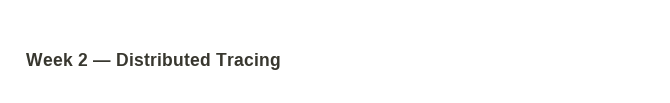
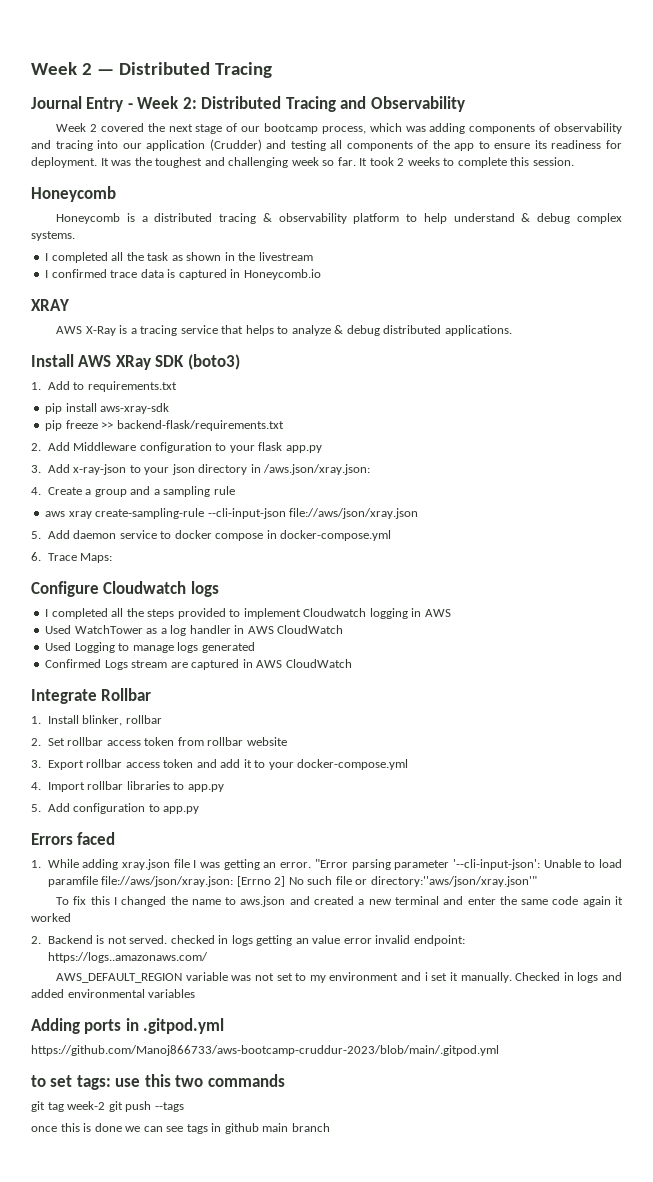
(281, 61) none -> [31,96,465,112] [56,123,622,134] [31,139,623,151] [31,157,574,168] [31,186,116,202] [56,213,622,224] [31,231,75,241] [45,252,313,263] [45,269,321,280] [31,299,69,311] [56,325,512,336] [31,354,240,370] [31,381,177,392] [45,403,170,414] [45,420,284,431] [31,442,322,453] [31,464,371,475] [31,486,235,497] [45,508,419,519] [31,530,392,541] [31,552,113,563] [31,581,219,597] [45,608,451,619] [45,625,344,636] [45,642,255,653] [45,659,352,670] [31,688,152,704] [31,715,162,726] [31,737,287,746] [31,759,409,770] [31,781,224,792] [31,803,200,814] [31,832,116,845] [31,859,622,870] [47,876,537,887] [56,896,624,907] [31,913,71,922] [31,935,465,946] [47,952,208,963] [56,972,623,983] [31,989,196,998] [31,1018,225,1034] [31,1045,499,1056] [31,1074,285,1090] [31,1101,184,1112] [31,1123,330,1134] // Journal Entry - Week 2: Distributed Tracing and Observability // Week 2 covered the next stage of our bootcamp process, which was adding components of observability and tracing into our application (Crudder) and testing all components of the app to ensure its readiness for deployment. It was the toughest and challenging week so far. It took 2 weeks to complete this session. // Honeycomb // Honeycomb is a distributed tracing & observability platform to help understand & debug complex systems. // I completed all the task as shown in the livestream // I confirmed trace data is captured in Honeycomb.io // XRAY // AWS X-Ray is a tracing service that helps to analyze & debug distributed applications. // Install AWS XRay SDK (boto3) // 1. Add to requirements.txt // pip install aws-xray-sdk // pip freeze >> backend-flask/requirements.txt // 2. Add Middleware configuration to your flask app.py // 3. Add x-ray-json to your json directory in /aws.json/xray.json: // 4. Create a group and a sampling rule // aws xray create-sampling-rule --cli-input-json file://aws/json/xray.json // 5. Add daemon service to docker compose in docker-compose.yml // 6. Trace Maps: // Configure Cloudwatch logs // I completed all the steps provided to implement Cloudwatch logging in AWS // Used WatchTower as a log handler in AWS CloudWatch // Used Logging to manage logs generated // Confirmed Logs stream are captured in AWS CloudWatch // Integrate Rollbar // 1. Install blinker, rollbar // 2. Set rollbar access token from rollbar website // 3. Export rollbar access token and add it to your docker-compose.yml // 4. Import rollbar libraries to app.py // 5. Add configuration to app.py // Errors faced // 1. While adding xray.json file I was getting an error. "Error parsing parameter '--cli-input-json': Unable to load paramfile file://aws/json/xray.json: [Errno 2] No such file or directory:''aws/json/xray.json'" // To fix this I changed the name to aws.json and created a new terminal and enter the same code again it worked // 2. Backend is not served. checked in logs getting an value error invalid endpoint: https://logs..amazonaws.com/ // AWS_DEFAULT_REGION variable was not set to my environment and i set it manually. Checked in logs and added environmental variables // Adding ports in .gitpod.yml // https://github.com/Manoj866733/aws-bootcamp-cruddur-2023/blob/main/.gitpod.yml // to set tags: use this two commands // git tag week-2 git push --tags // once this is done we can see tags in github main branch

